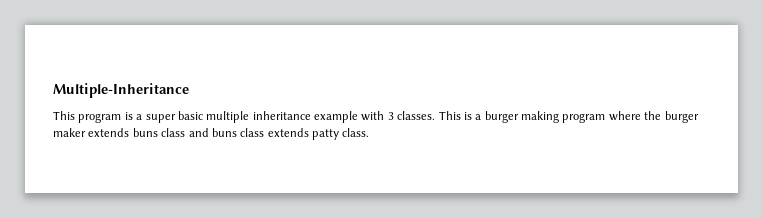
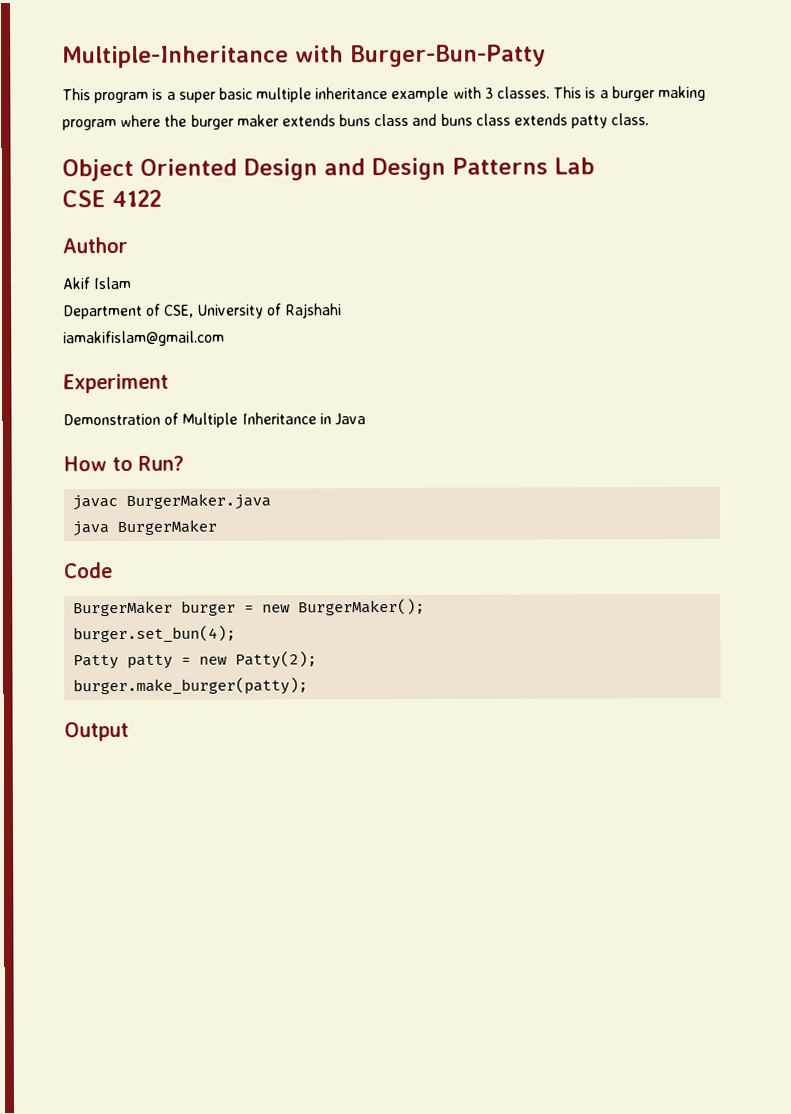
(189, 90) none -> [295,44,546,68] with Burger-Bun-Patty
(370, 132) none -> [62,157,595,182] [62,189,162,208] [62,236,128,254] [62,276,133,290] [63,303,342,320] [63,330,225,347] [63,373,169,394] [63,412,366,428] [63,455,184,472] [72,493,272,511] [72,519,218,537] [64,562,113,579] [73,598,426,617] [73,625,237,644] [73,651,318,670] [73,677,309,696] [64,721,129,742] // Object Oriented Design and Design Patterns Lab // CSE 4122 // Author // Akif Islam // Department of CSE, University of Rajshahi // iamakifislam@gmail.com // Experiment // Demonstration of Multiple Inheritance in Java // How to Run? // javac BurgerMaker.java // java BurgerMaker // Code // BurgerMaker burger = new BurgerMaker(); // burger.set_bun(4); // Patty patty = new Patty(2); // burger.make_burger(patty); // Output

